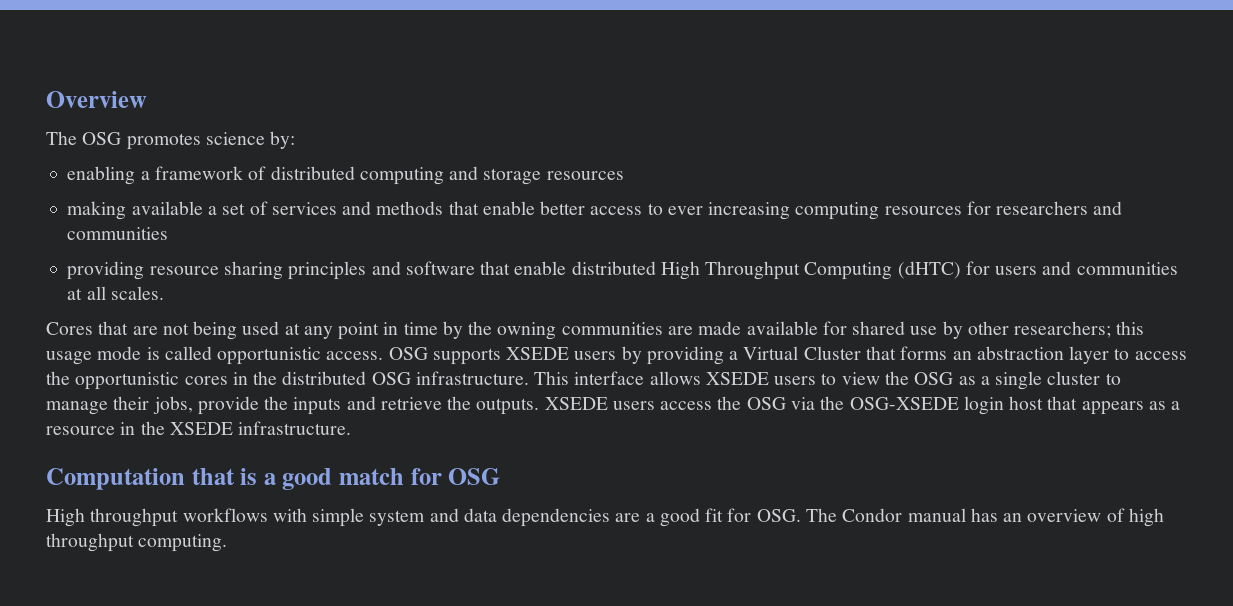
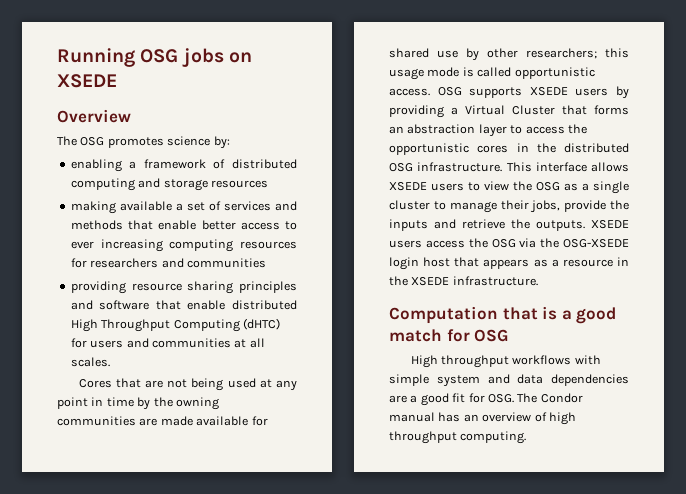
(46, 99) none -> [57,48,252,67] [57,74,117,88] Running OSG jobs on XSEDE //

